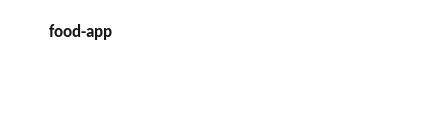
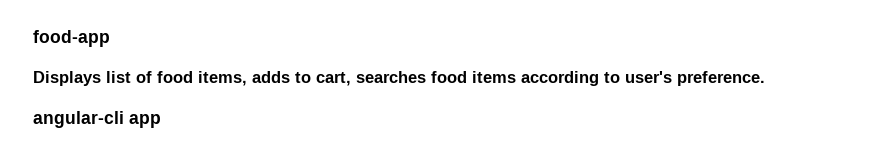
(112, 32) none -> [33,71,765,86] [33,111,161,128] // Displays list of food items, adds to cart, searches food items according to user's preference. // angular-cli app

